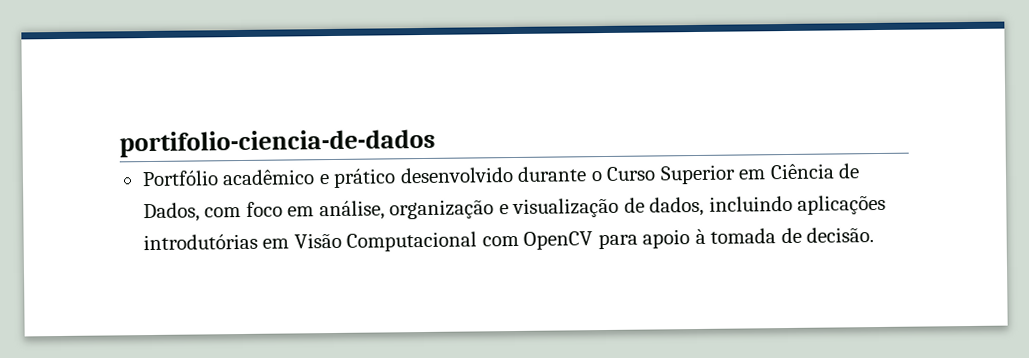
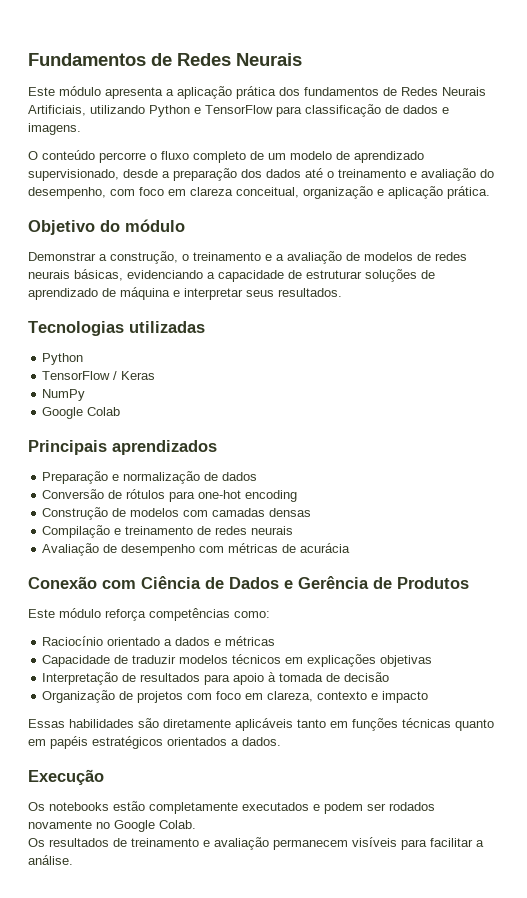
[119,128,436,158] [141,163,861,188] [142,194,887,223] [142,231,594,252] portifolio-ciencia-de-dados // Portfólio acadêmico e prático desenvolvido durante o Curso Superior em Ciência de Dados, com foco em análise, organização e visualização de dados, incluindo aplicações introdutórias em Visão Computacional com OpenCV -> [28,53,302,66] [28,86,486,99] [28,104,449,117] [28,123,81,135] [28,150,424,163] [28,168,494,181] [28,186,490,199] [28,219,185,235] [28,251,467,264] [28,269,435,282] [28,287,342,300] [28,321,205,336] [42,353,84,365] [42,371,156,380] [42,389,86,401] [42,407,121,419] [28,440,217,455] [42,471,258,484] [42,489,298,502] [42,507,312,520] [42,525,294,538] [42,543,351,556] [28,576,469,589] [28,608,270,621] [42,636,276,646] [42,654,433,667] [42,672,201,685] Fundamentos de Redes Neurais // Este módulo apresenta a aplicação prática dos fundamentos de Redes Neurais Artificiais, utilizando Python e TensorFlow para classificação de dados e imagens. // O conteúdo percorre o fluxo completo de um modelo de aprendizado supervisionado, desde a preparação dos dados até o treinamento e avaliação do desempenho, com foco em clareza conceitual, organização e aplicação prática. // Objetivo do módulo // Demonstrar a construção, o treinamento e a avaliação de modelos de redes neurais básicas, evidenciando a capacidade de estruturar soluções de aprendizado de máquina e interpretar seus resultados. // Tecnologias utilizadas // Python // TensorFlow / Keras // NumPy // Google Colab // Principais aprendizados // Preparação e normalização de dados // Conversão de rótulos para one-hot encoding // Construção de modelos com camadas densas // Compilação e treinamento de redes neurais // Avaliação de desempenho com métricas de acurácia // Conexão com Ciência de Dados e Gerência de Produtos // Este módulo reforça competências como: // Raciocínio orientado a dados e métricas // Capacidade de traduzir modelos técnicos em explicações objetivas // Interpretação de resultados
[806,227,875,243] decisão. -> [344,672,390,682] [42,690,429,703] [28,718,494,731] [28,736,281,749] [28,769,104,785] [28,801,435,814] [28,820,196,832] [28,837,484,850] [28,855,73,865] decisão // Organização de projetos com foco em clareza, contexto e impacto // Essas habilidades são diretamente aplicáveis tanto em funções técnicas quanto em papéis estratégicos orientados a dados. // Execução // Os notebooks estão completamente executados e podem ser rodados novamente no Google Colab. // Os resultados de treinamento e avaliação permanecem visíveis para facilitar a análise.

